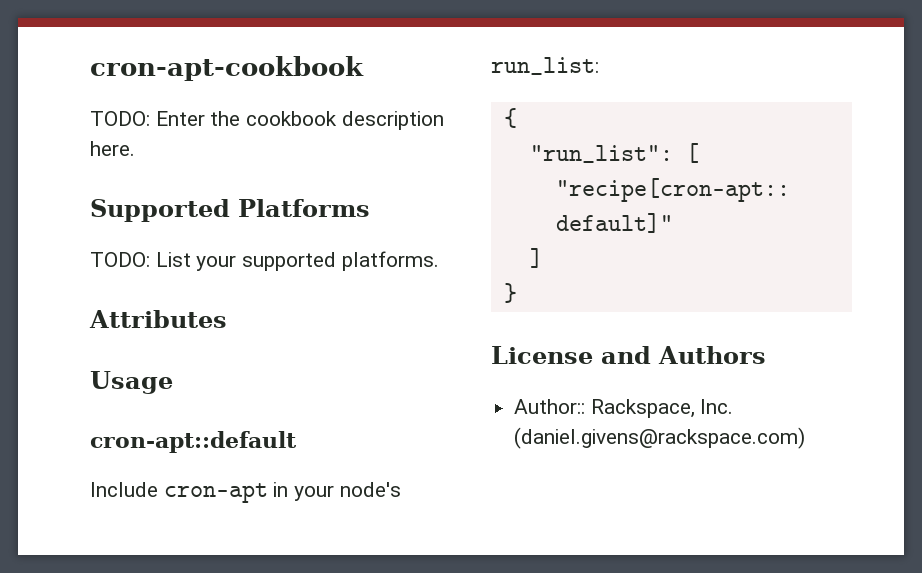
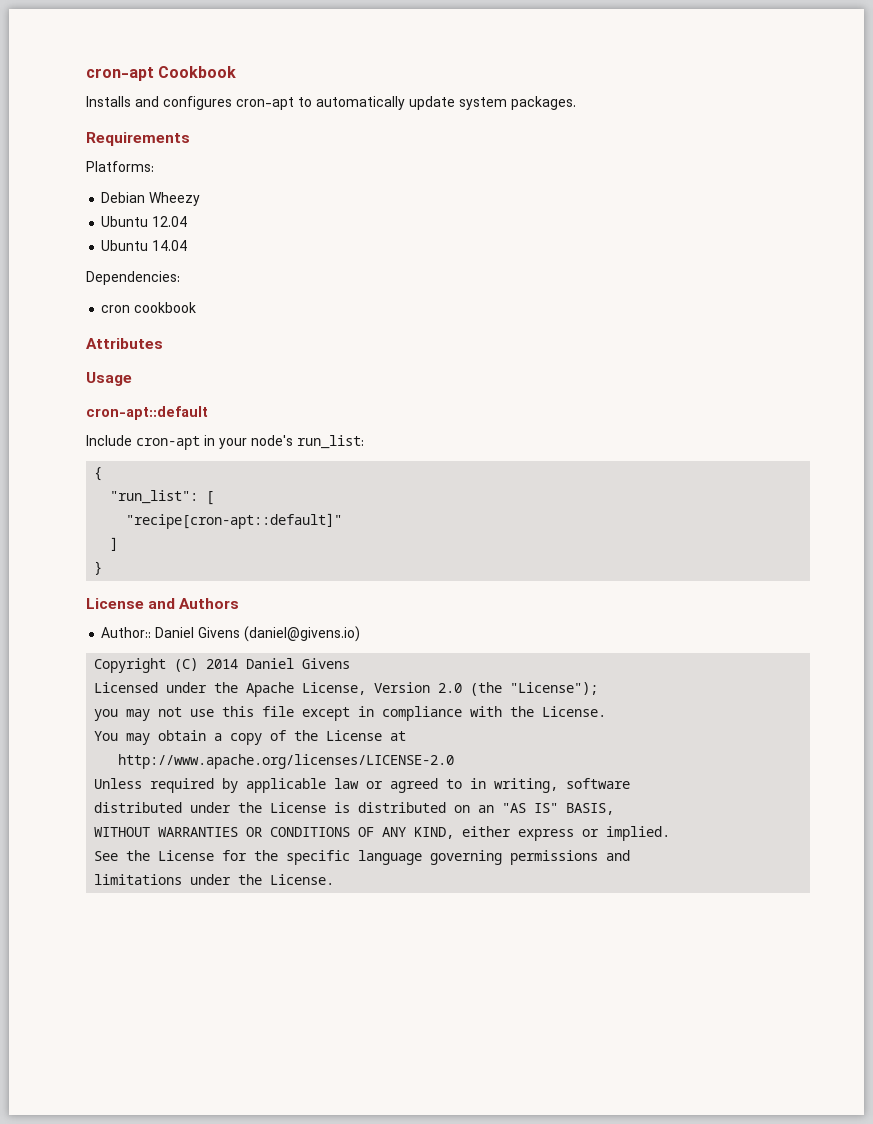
[90,56,364,81] [90,111,444,130] [90,141,135,156] [90,199,370,222] [90,251,439,271] cron-apt-cookbook // TODO: Enter the cookbook description here. // Supported Platforms // TODO: List your supported platforms. -> [86,66,237,81] [86,96,576,110] [86,132,190,146] [86,161,154,172] [101,192,201,206] [101,216,188,227] [101,240,188,251] [86,271,180,285] [101,302,197,313] cron-apt Cookbook // Installs and configures cron-apt to automatically update system packages. // Requirements // Platforms: // Debian Wheezy // Ubuntu 12.04 // Ubuntu 14.04 // Dependencies: // cron cookbook
[590,399,734,418] [514,427,806,449] Rackspace, Inc. (daniel.givens@rackspace.com) -> [155,626,361,642] [94,658,351,673] [94,682,599,697] [94,706,607,721] [94,730,407,745] [118,754,455,769] [94,778,631,793] [94,802,615,815] [94,826,671,841] [94,850,631,865] [94,874,335,885] Daniel Givens (daniel@givens.io) // Copyright (C) 2014 Daniel Givens // Licensed under the Apache License, Version 2.0 (the "License"); // you may not use this file except in compliance with the License. // You may obtain a copy of the License at // http://www.apache.org/licenses/LICENSE-2.0 // Unless required by applicable law or agreed to in writing, software // distributed under the License is distributed on an "AS IS" BASIS, // WITHOUT WARRANTIES OR CONDITIONS OF ANY KIND, either express or implied. // See the License for the specific language governing permissions and // limitations under the License.

